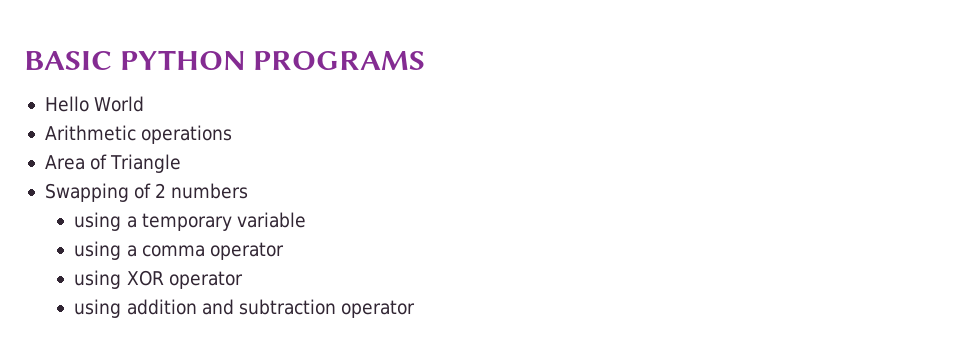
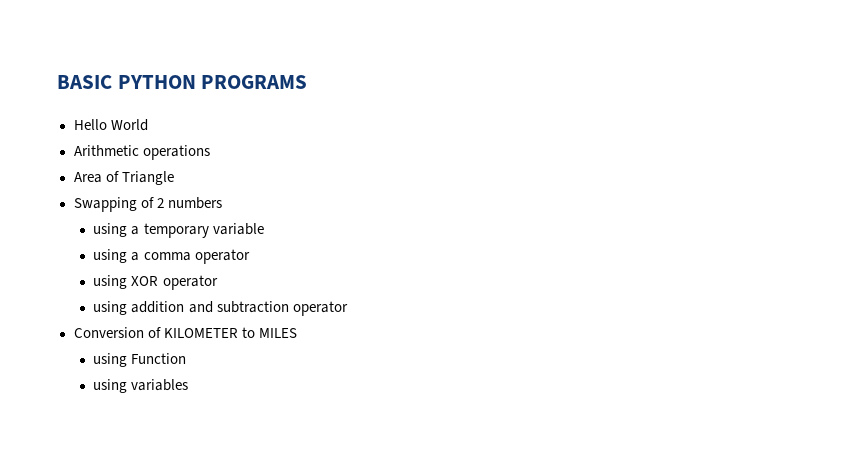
(415, 309) none -> [73,327,297,338] [93,353,187,367] [93,379,189,393] // Conversion of KILOMETER to MILES // using Function // using variables

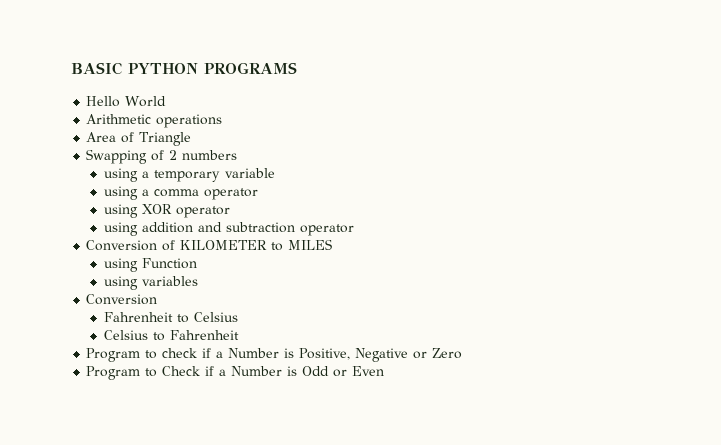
(189, 385) none -> [86,294,158,305] [103,312,238,323] [103,330,239,341] [86,348,463,362] [86,366,385,380] // Conversion // Fahrenheit to Celsius // Celsius to Fahrenheit // Program to check if a Number is Positive, Negative or Zero // Program to Check if a Number is Odd or Even

